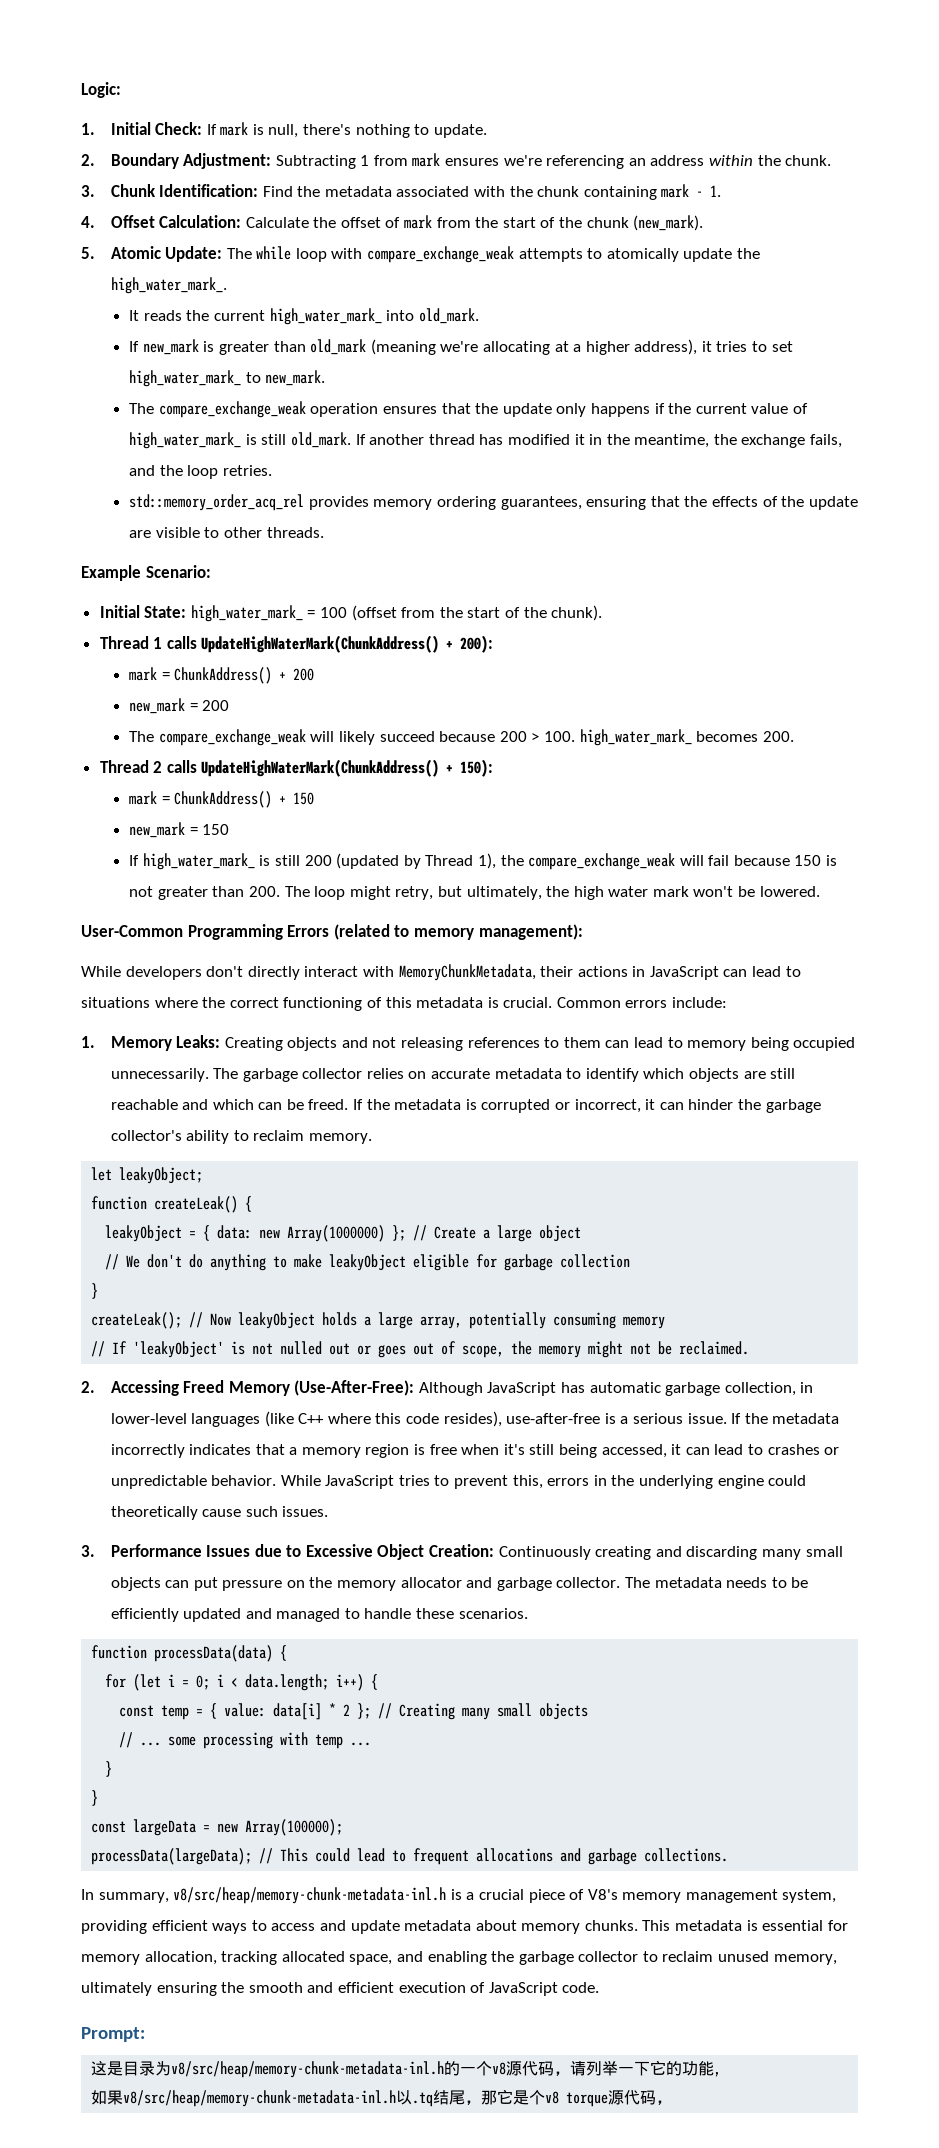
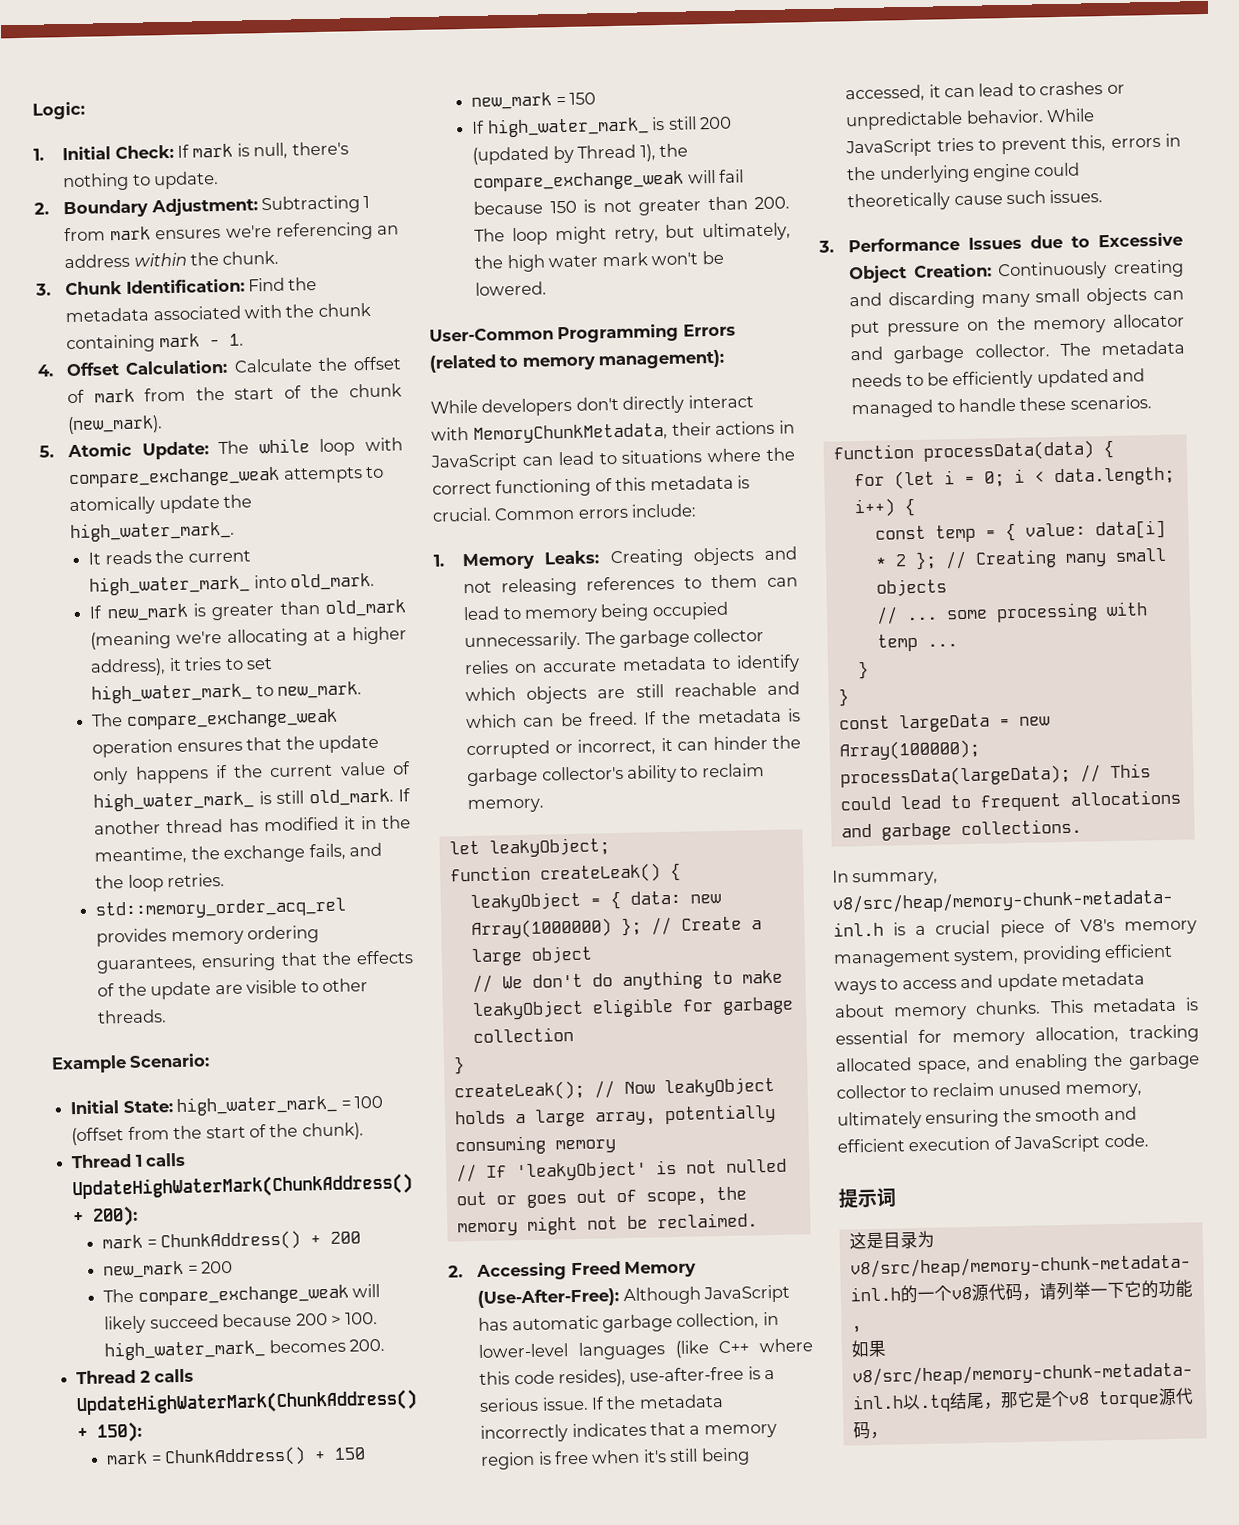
[81,2027,145,2042] Prompt: -> [838,1187,897,1209] 提示词

